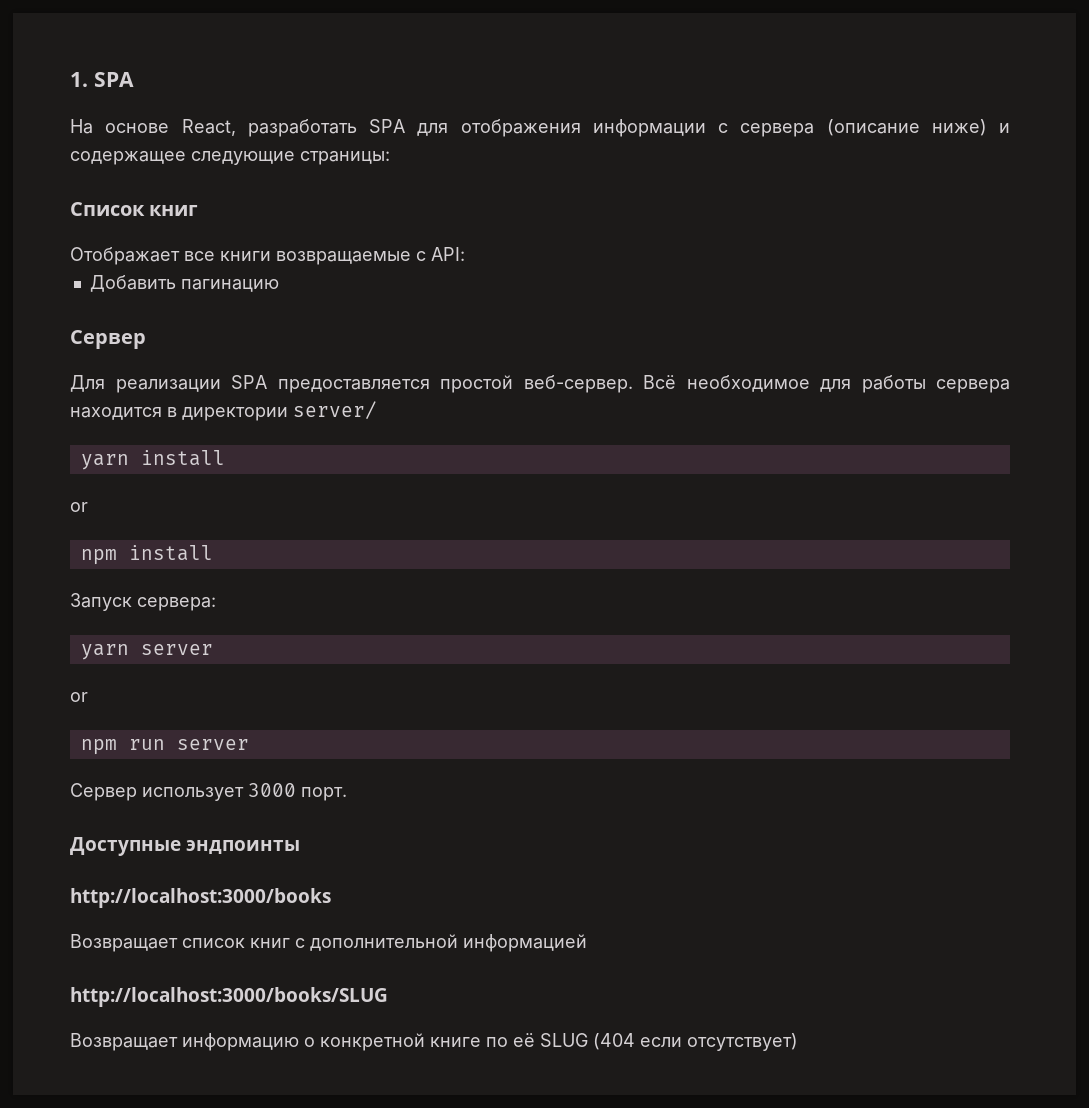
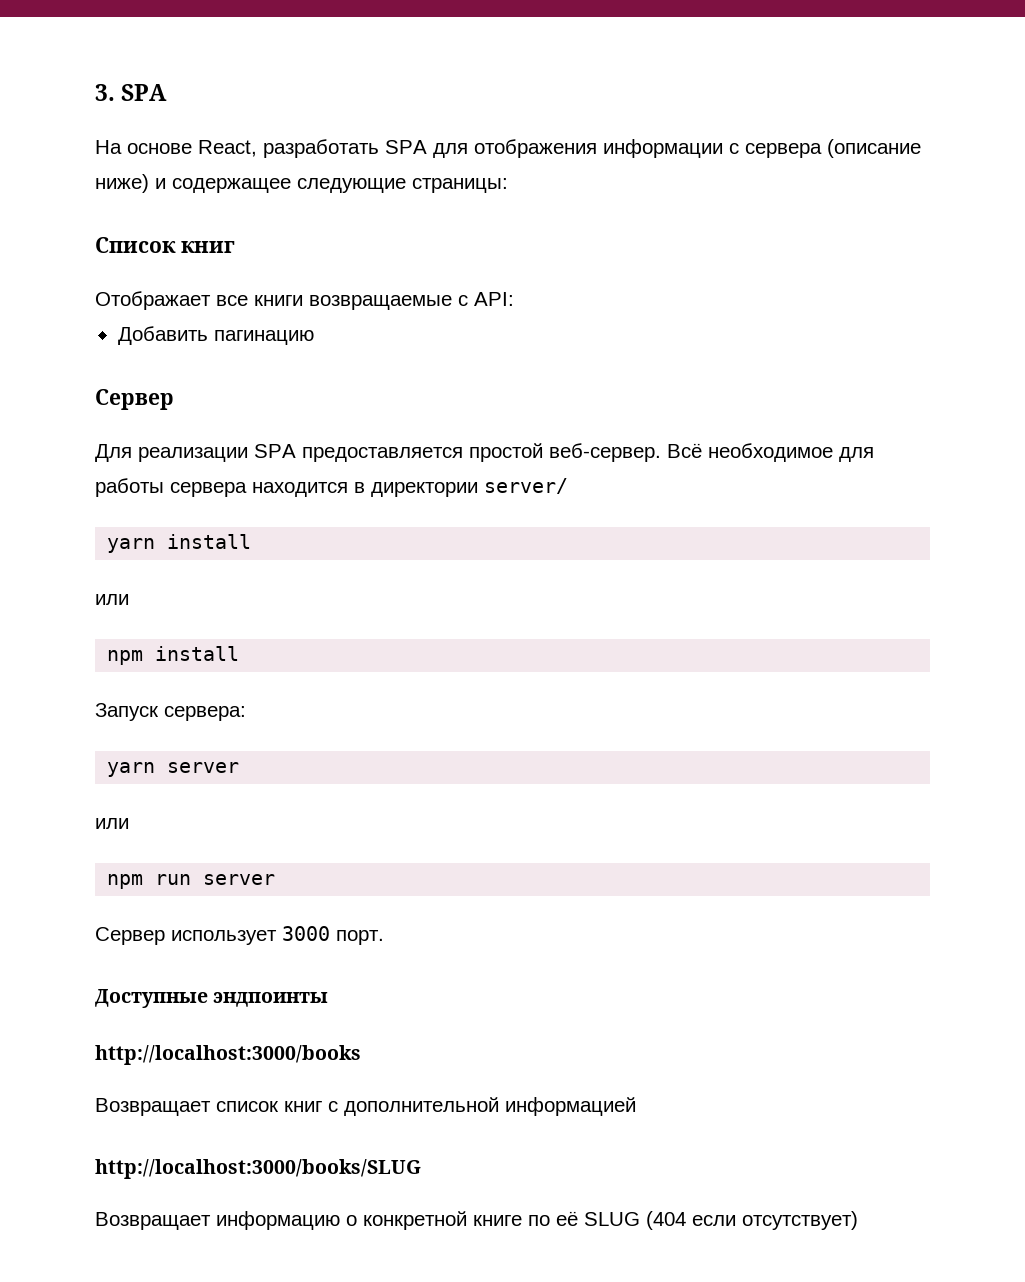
[70,72,88,87] 1. -> [95,84,115,101] 3.
[70,502,88,512] or -> [95,594,129,605] или
[70,692,88,702] or -> [95,818,129,829] или

